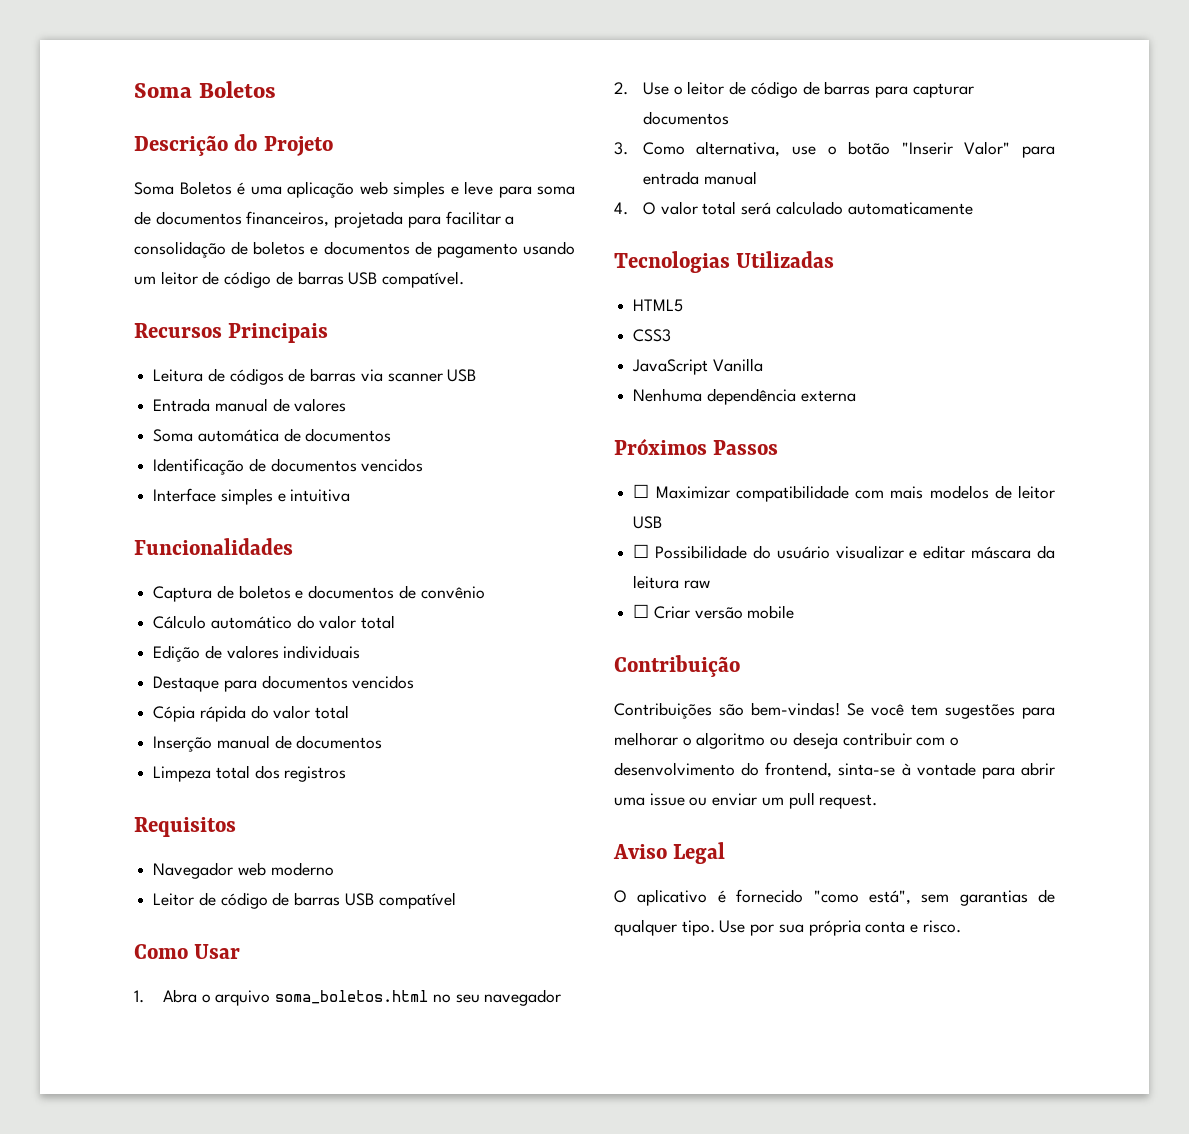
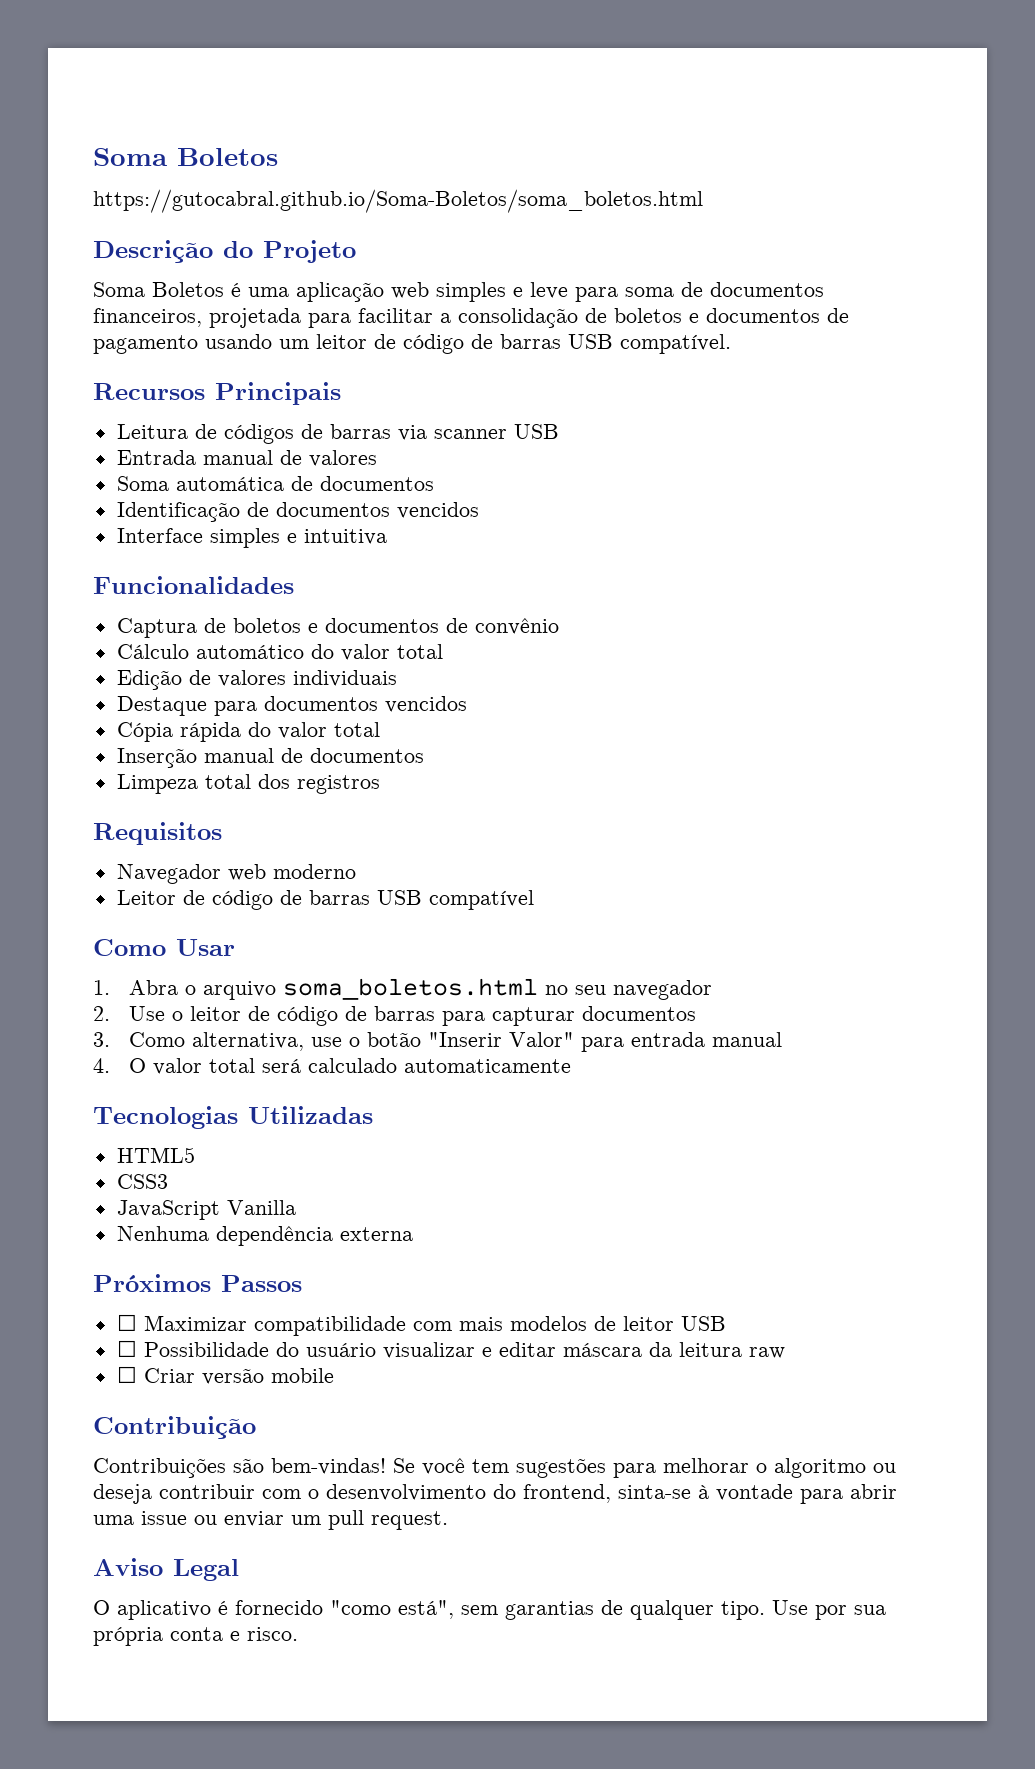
[134,81,276,98] Soma Boletos -> [93,148,278,166] [93,189,703,213] Soma Boletos // https://gutocabral.github.io/Soma-Boletos/soma_boletos.html

